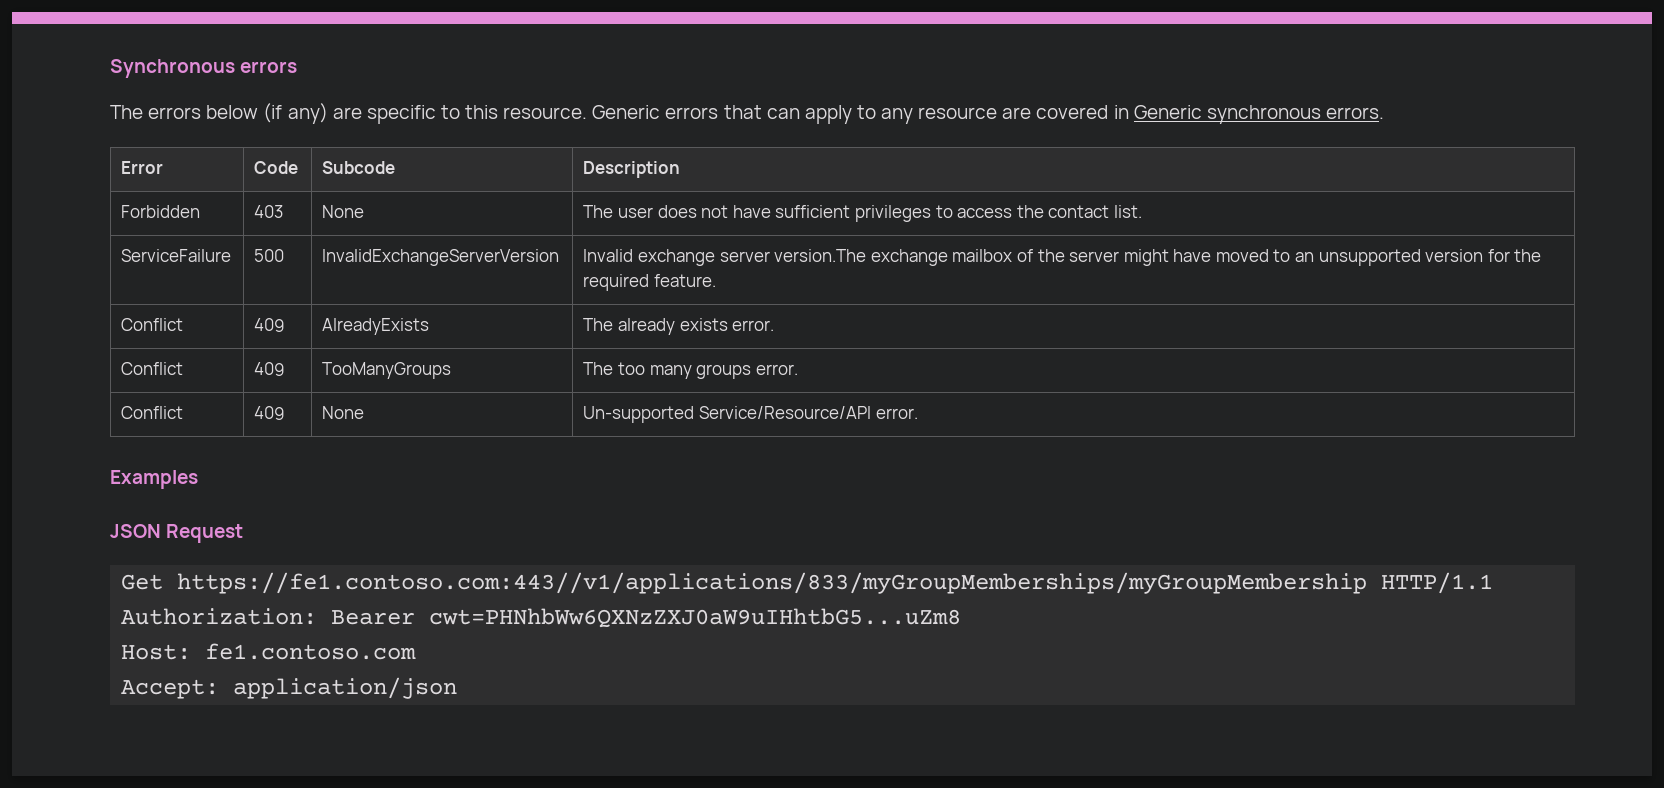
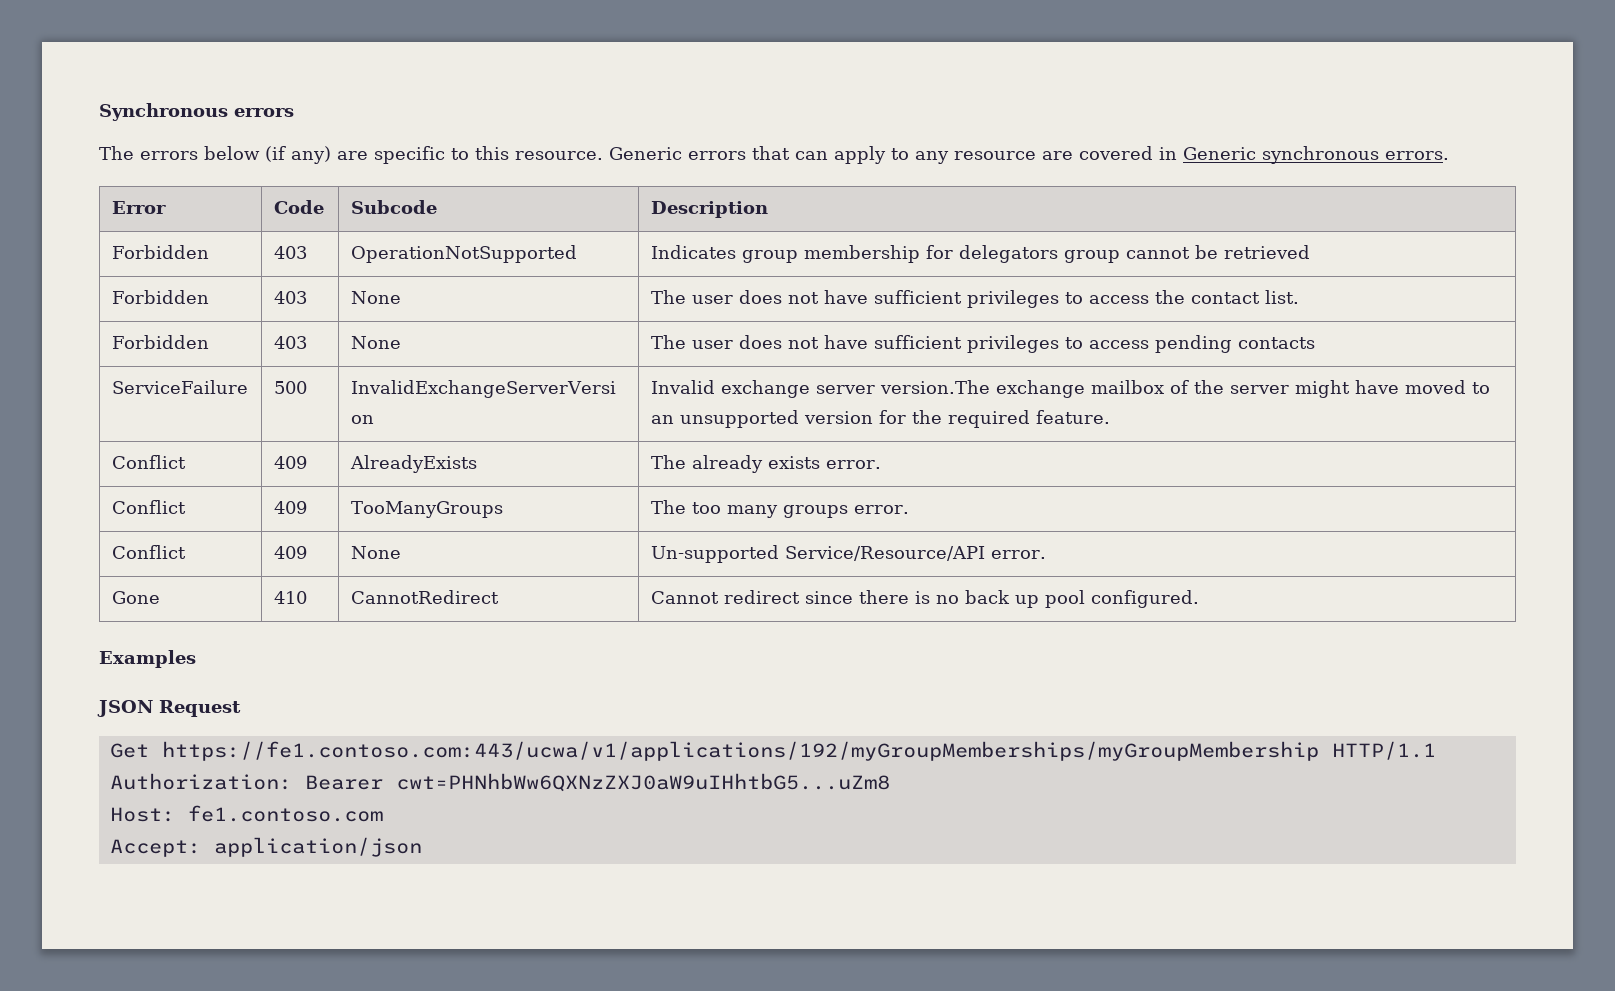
(681, 169) none -> [111,245,209,259] [273,246,307,259] [350,245,577,263] [650,245,1310,263] // Forbidden | 403 | OperationNotSupported | Indicates group membership for delegators group cannot be retrieved
(1142, 211) none -> [111,335,209,349] [273,336,307,349] [350,336,401,349] [650,335,1315,353] // Forbidden | 403 | None | The user does not have sufficient privileges to access pending contacts
(918, 413) none -> [111,591,160,604] [273,591,307,604] [350,590,499,604] [650,590,1199,608] // Gone | 410 | CannotRedirect | Cannot redirect since there is no back up pool configured.
[177,572,1368,594] https://fe1.contoso.com:443//v1/applications/833/myGroupMemberships/myGroupMembership -> [161,741,1319,761] https://fe1.contoso.com:443/ucwa/v1/applications/192/myGroupMemberships/myGroupMembership

